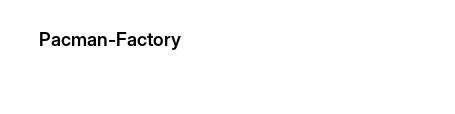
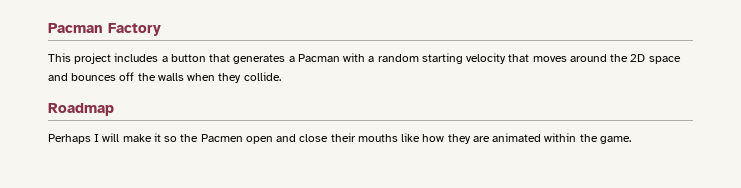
[39,32,181,50] Pacman-Factory -> [48,23,161,36] [48,53,681,64] [48,72,281,83] [48,103,114,116] [48,133,631,144] Pacman Factory // This project includes a button that generates a Pacman with a random starting velocity that moves around the 2D space and bounces off the walls when they collide. // Roadmap // Perhaps I will make it so the Pacmen open and close their mouths like how they are animated within the game.

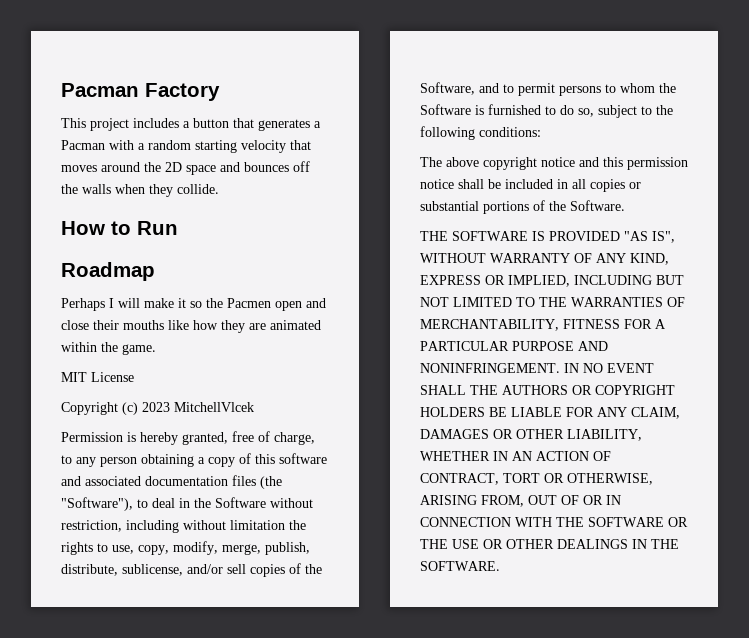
(281, 76) none -> [61,221,178,235] // How to Run
(631, 140) none -> [61,372,134,382] [61,402,254,415] [61,431,315,445] [61,453,327,467] [61,475,282,489] [61,497,313,511] [61,520,306,533] [61,541,310,555] [61,563,322,577] [420,82,676,96] [420,104,673,118] [420,126,541,140] [420,157,688,170] [420,179,641,192] [420,200,625,214] [420,231,675,243] [420,253,669,265] [420,275,684,287] [420,297,685,307] [420,319,666,331] [420,341,608,351] [420,363,654,373] [420,385,675,395] [420,407,680,419] [420,429,642,441] [420,451,611,461] [420,473,653,485] [420,495,621,507] [420,517,688,527] [420,539,679,549] [420,561,500,571] // MIT License // Copyright (c) 2023 MitchellVlcek // Permission is hereby granted, free of charge, to any person obtaining a copy of this software and associated documentation files (the "Software"), to deal in the Software without restriction, including without limitation the rights to use, copy, modify, merge, publish, distribute, sublicense, and/or sell copies of the Software, and to permit persons to whom the Software is furnished to do so, subject to the following conditions: // The above copyright notice and this permission notice shall be included in all copies or substantial portions of the Software. // THE SOFTWARE IS PROVIDED "AS IS", WITHOUT WARRANTY OF ANY KIND, EXPRESS OR IMPLIED, INCLUDING BUT NOT LIMITED TO THE WARRANTIES OF MERCHANTABILITY, FITNESS FOR A PARTICULAR PURPOSE AND NONINFRINGEMENT. IN NO EVENT SHALL THE AUTHORS OR COPYRIGHT HOLDERS BE LIABLE FOR ANY CLAIM, DAMAGES OR OTHER LIABILITY, WHETHER IN AN ACTION OF CONTRACT, TORT OR OTHERWISE, ARISING FROM, OUT OF OR IN CONNECTION WITH THE SOFTWARE OR THE USE OR OTHER DEALINGS IN THE SOFTWARE.

